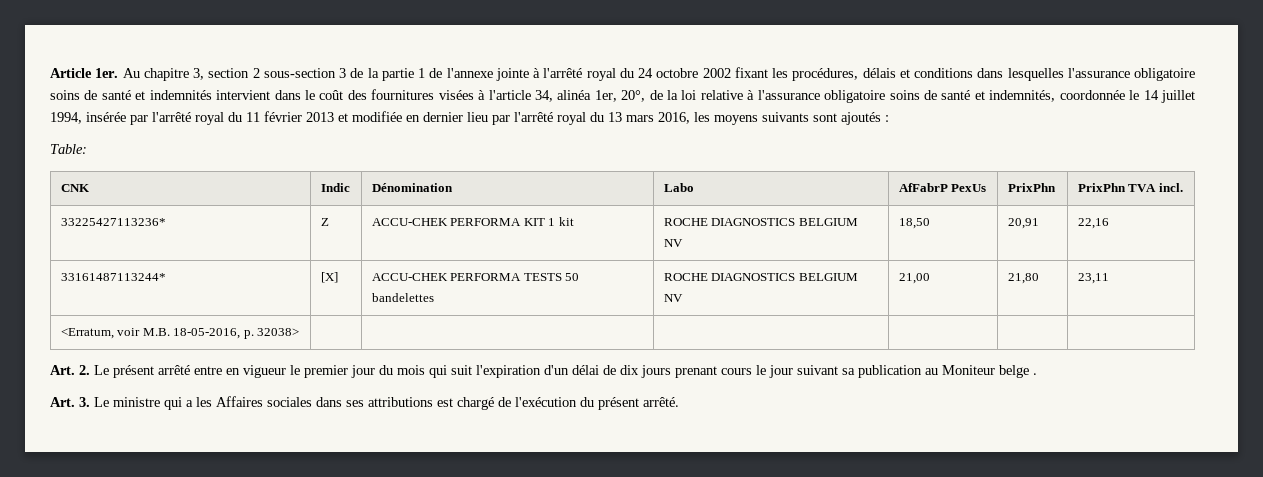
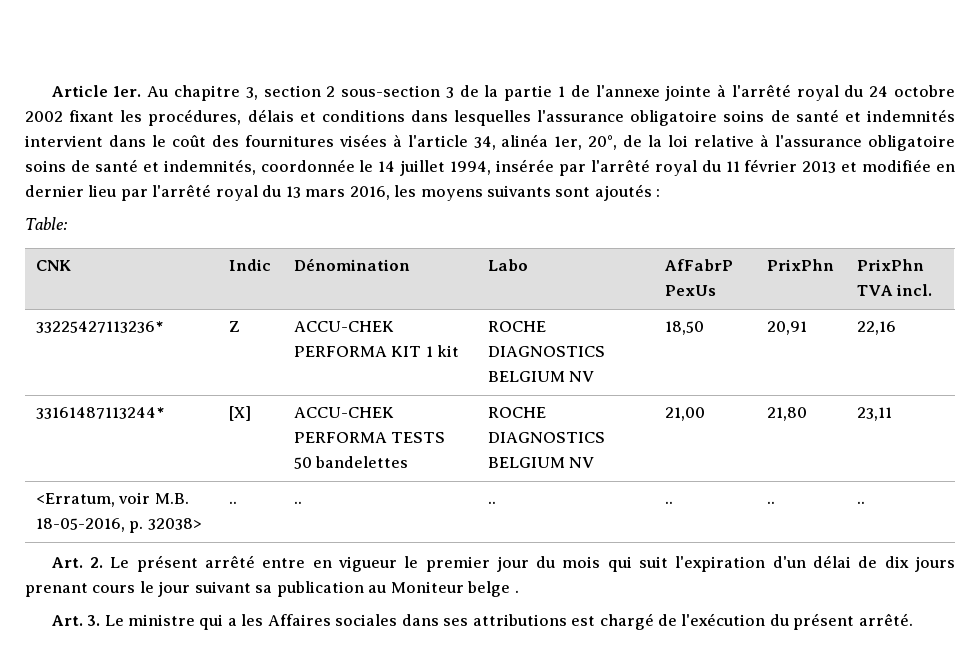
(300, 332) | | | | | -> [228,501,237,504] [293,501,302,504] [487,501,496,504] [664,501,673,504] [766,501,775,504] [856,501,865,504] .. | .. | .. | .. | .. | ..

